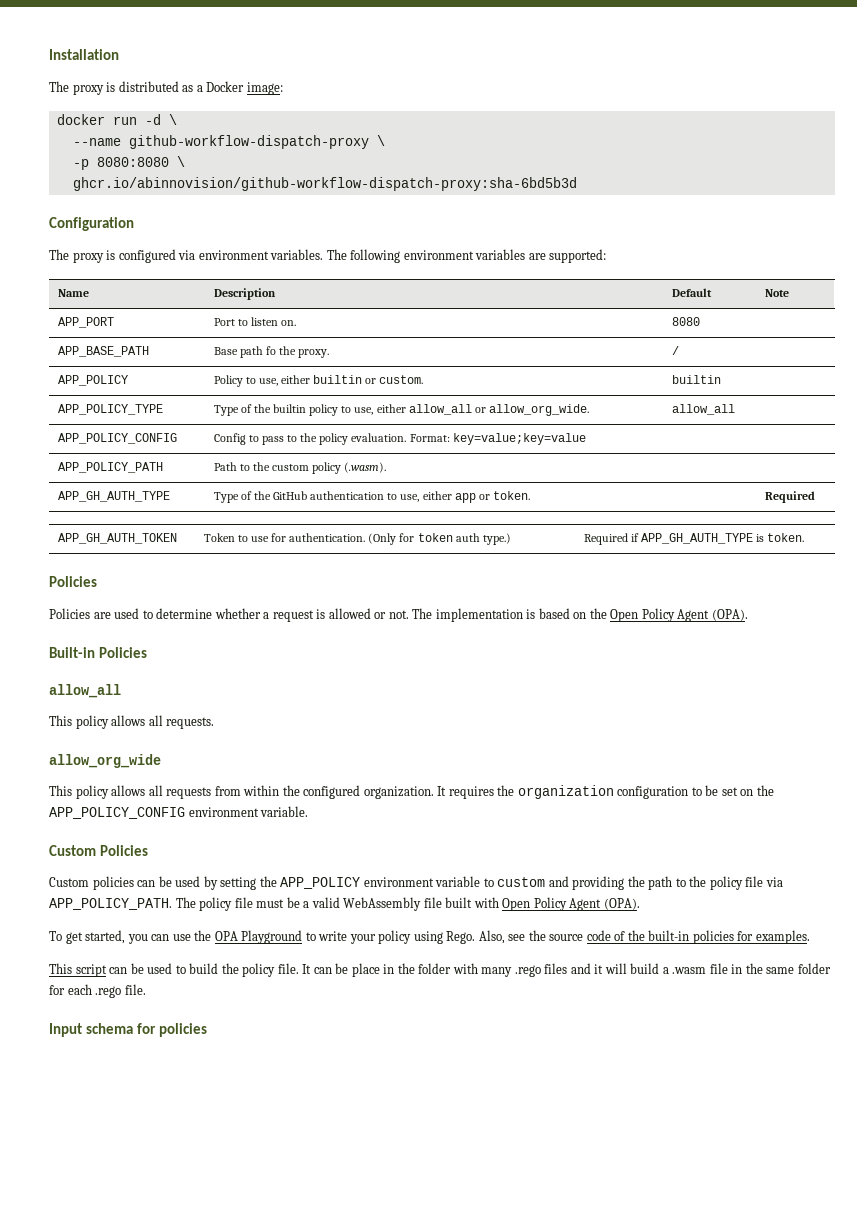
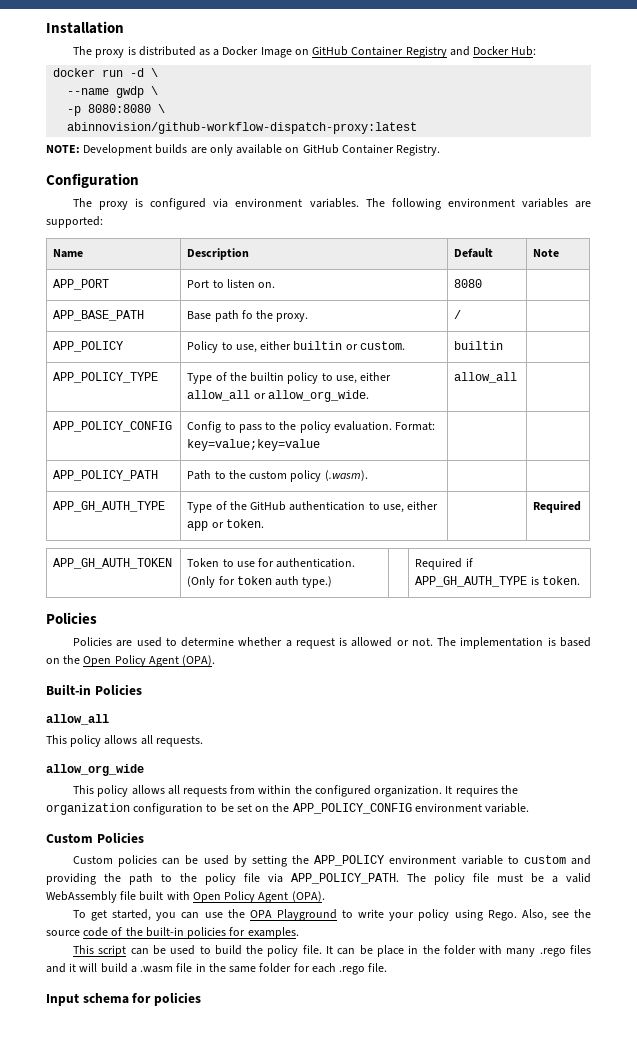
[246,82,283,95] image: -> [260,46,537,58] Image on GitHub Container Registry and Docker Hub:
[128,135,369,149] github-workflow-dispatch-proxy -> [116,86,145,98] gwdp
[72,177,577,191] ghcr.io/abinnovision/github-workflow-dispatch-proxy:sha-6bd5b3d -> [67,122,418,134] [46,144,441,156] abinnovision/github-workflow-dispatch-proxy:latest // NOTE: Development builds are only available on GitHub Container Registry.

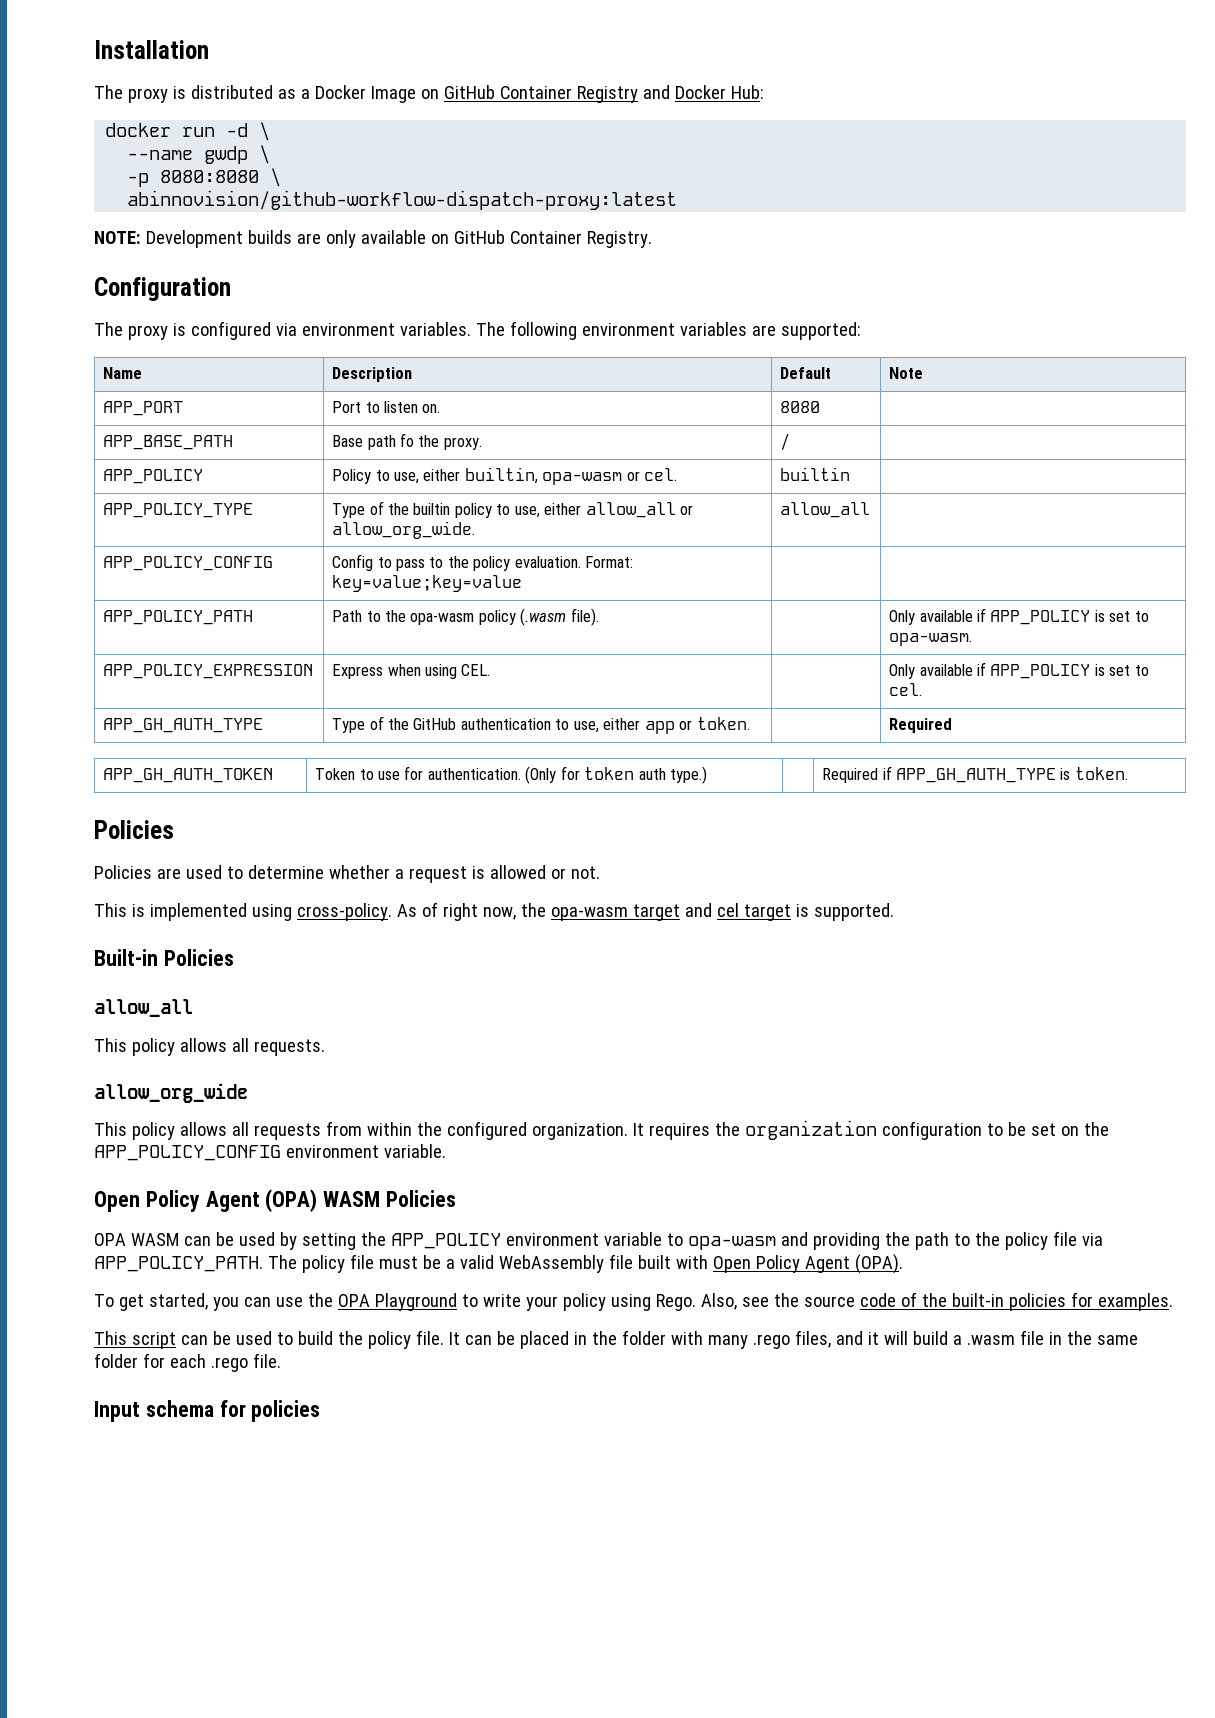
[293,341,405,350] builtin or custom. -> [464,467,678,485] builtin, opa-wasm or cel.
[249,470,368,482] custom policy (.wasm). | | -> [410,608,599,626] [889,608,1149,625] [889,633,973,646] [103,664,314,679] [332,664,491,679] [889,662,1149,679] [889,683,923,696] opa-wasm policy (.wasm file). | | Only available if APP_POLICY is set to opa-wasm. // APP_POLICY_EXPRESSION | Express when using CEL. | | Only available if APP_POLICY is set to cel.
[437,637,592,649] [46,655,216,667] The implementation is based on the Open Policy Agent (OPA). -> [94,902,894,921] // This is implemented using cross-policy. As of right now, the opa-wasm target and cel target is supported.
[46,832,144,843] [73,855,158,867] Custom Policies // Custom policies -> [94,1189,457,1212] [94,1233,179,1246] Open Policy Agent (OPA) WASM Policies // OPA WASM
[523,855,566,864] custom -> [687,1236,776,1250] opa-wasm
[376,945,404,957] place -> [519,1331,569,1349] placed
[570,945,592,954] files -> [794,1330,831,1348] files,

